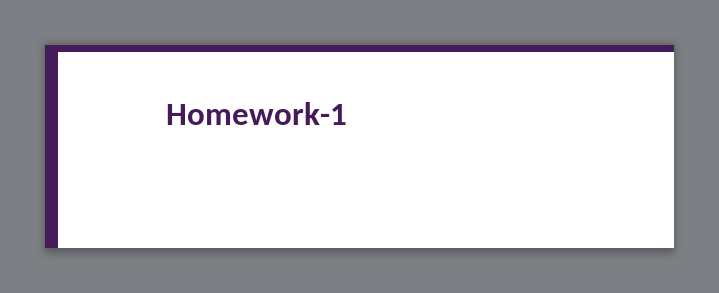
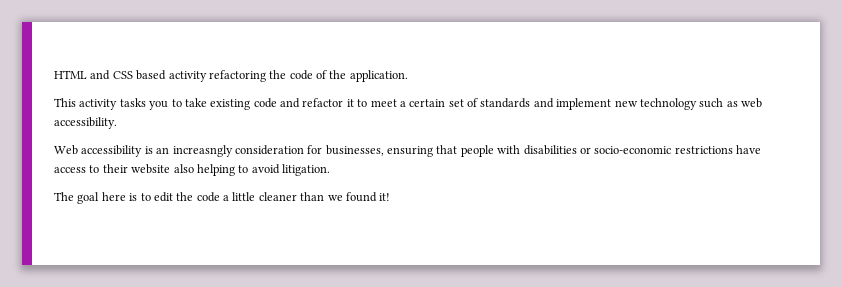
[166,102,347,125] Homework-1 -> [54,70,408,82] [54,98,762,110] [54,117,117,129] [54,145,761,157] [54,164,330,176] [54,192,391,204] HTML and CSS based activity refactoring the code of the application. // This activity tasks you to take existing code and refactor it to meet a certain set of standards and implement new technology such as web accessibility. // Web accessibility is an increasngly consideration for businesses, ensuring that people with disabilities or socio-economic restrictions have access to their website also helping to avoid litigation. // The goal here is to edit the code a little cleaner than we found it!

